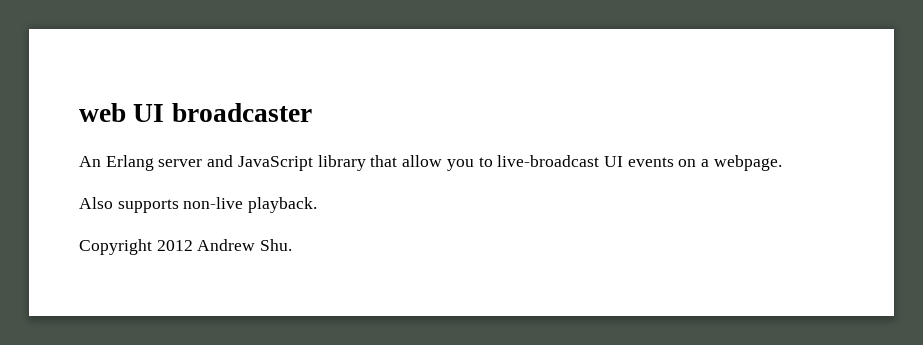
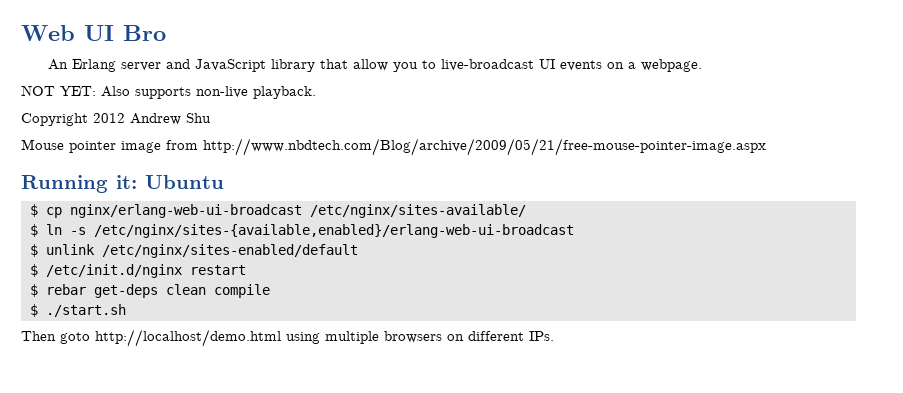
[79,103,312,122] web UI broadcaster -> [21,25,166,41] Web UI Bro
(782, 163) none -> [21,85,96,96] NOT YET:
[260,239,293,251] Shu. -> [186,113,211,123] [21,138,766,156] [21,175,224,193] [29,204,526,218] [29,224,574,238] [29,244,358,258] [29,264,246,278] [29,284,270,298] [29,304,126,317] [21,329,554,347] Shu // Mouse pointer image from http://www.nbdtech.com/Blog/archive/2009/05/21/free-mouse-pointer-image.aspx // Running it: Ubuntu // $ cp nginx/erlang-web-ui-broadcast /etc/nginx/sites-available/ // $ ln -s /etc/nginx/sites-{available,enabled}/erlang-web-ui-broadcast // $ unlink /etc/nginx/sites-enabled/default // $ /etc/init.d/nginx restart // $ rebar get-deps clean compile // $ ./start.sh // Then goto http://localhost/demo.html using multiple browsers on different IPs.

